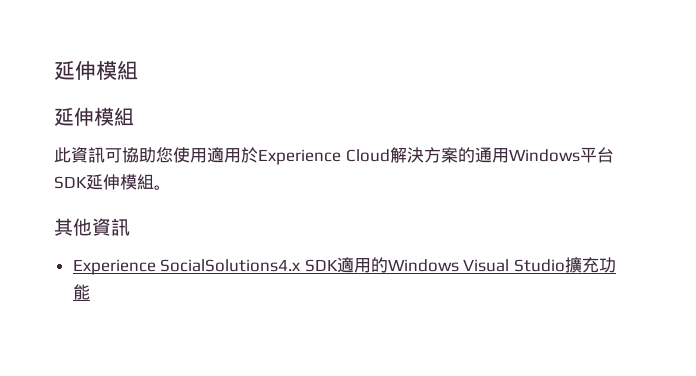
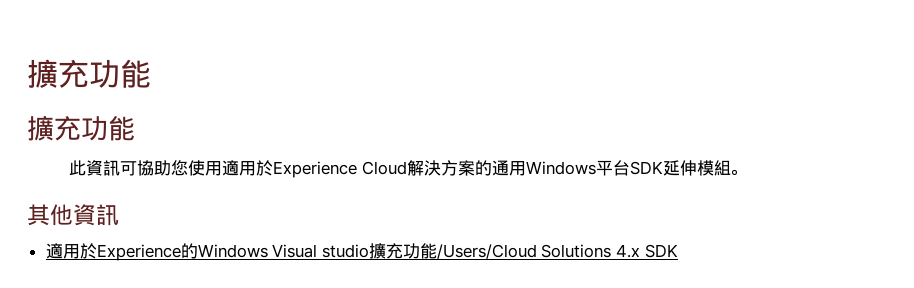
[54,61,138,80] [54,107,134,126] 延伸模組 // 延伸模組 -> [27,59,151,88] [27,115,135,141] 擴充功能 // 擴充功能
[72,257,371,275] Experience SocialSolutions4.x SDK適用 -> [45,243,181,261] 適用於Experience
[514,257,617,273] [72,284,90,300] Studio擴充功能 -> [321,243,678,259] studio擴充功能/Users/Cloud Solutions 4.x SDK

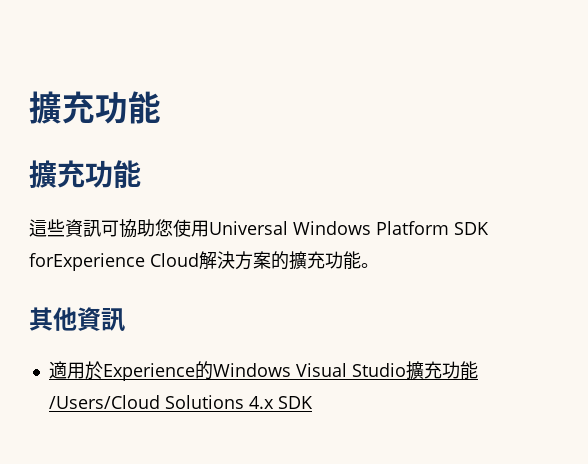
[69,160,87,176] 此 -> [29,219,65,237] 這些
[222,160,731,178] 適用於Experience Cloud解決方案的通用Windows平台SDK延伸模組 -> [209,221,489,235] [29,251,361,271] Universal Windows Platform SDK forExperience Cloud解決方案的擴充功能
[321,244,369,258] studio -> [351,363,406,377] Studio

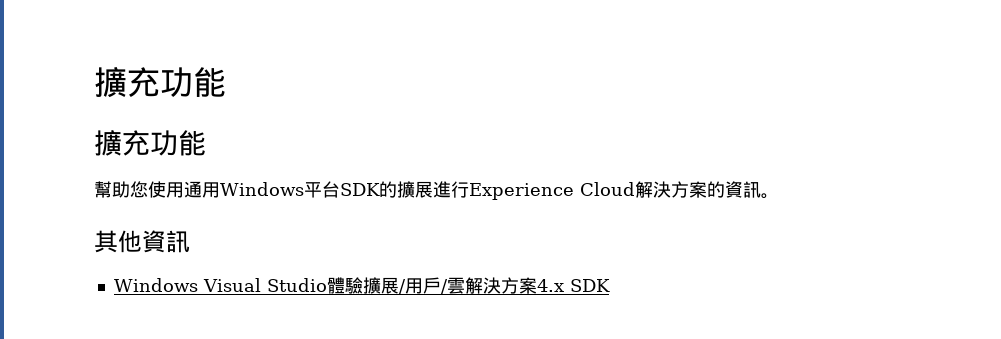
[29,219,489,238] [29,253,145,271] 這些資訊可協助您使用Universal Windows Platform SDK forExperience -> [94,181,574,200] 幫助您使用通用Windows平台SDK的擴展進行Experience
[289,251,361,270] 擴充功能 -> [725,181,761,198] 資訊
[48,361,478,381] [48,395,244,409] 適用於Experience的Windows Visual Studio擴充功能/Users/Cloud Solutions -> [113,277,537,294] Windows Visual Studio體驗擴展/用戶/雲解決方案

